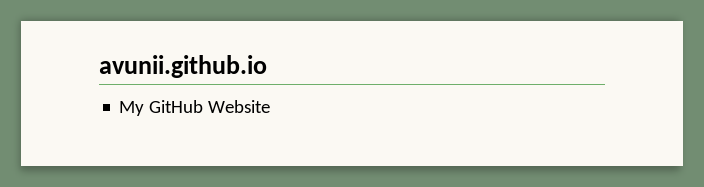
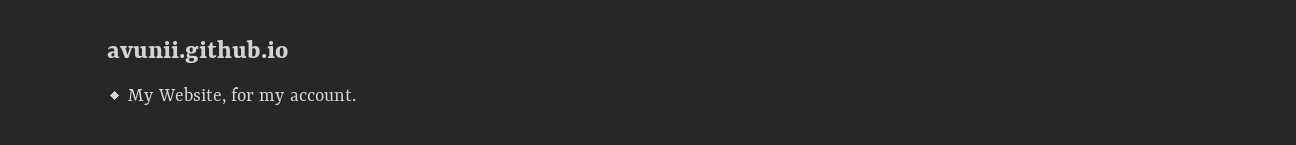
[149,100,271,113] GitHub Website -> [157,87,356,105] Website, for my account.

